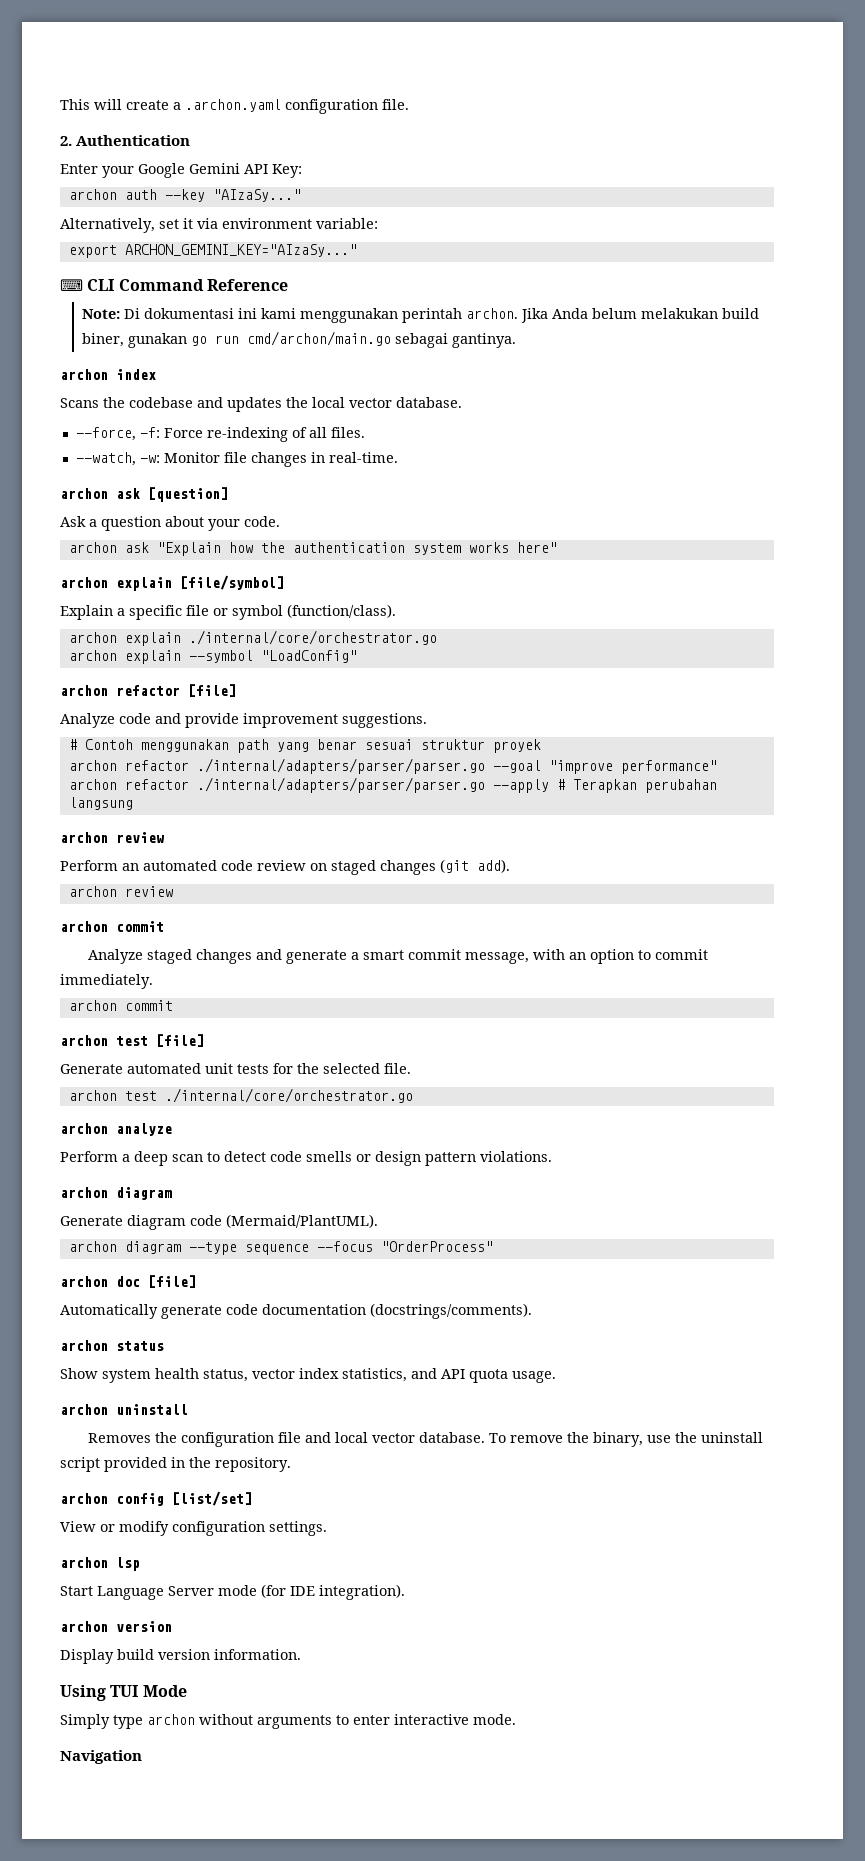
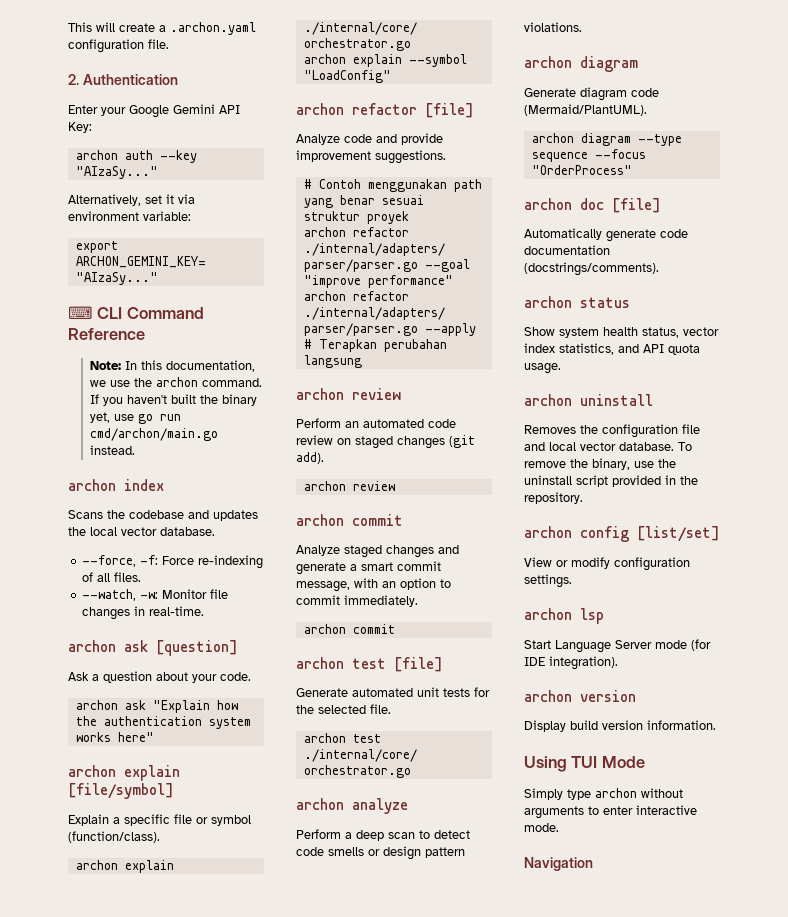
[123,308,759,323] [81,333,187,348] Di dokumentasi ini kami menggunakan perintah archon. Jika Anda belum melakukan build biner, gunakan -> [125,360,256,372] [90,377,263,387] [90,394,258,406] [90,412,135,423] In this documentation, we use the archon command. If you haven't built the binary yet, use
[394,333,516,348] sebagai gantinya. -> [90,445,136,455] instead.

